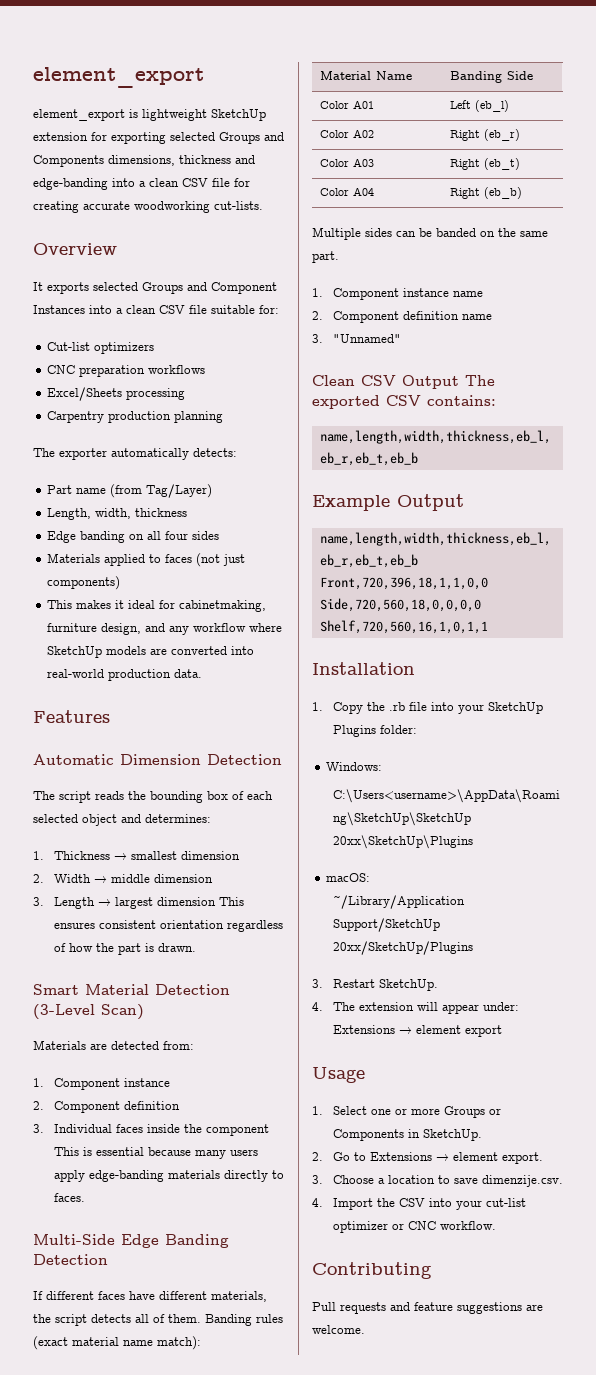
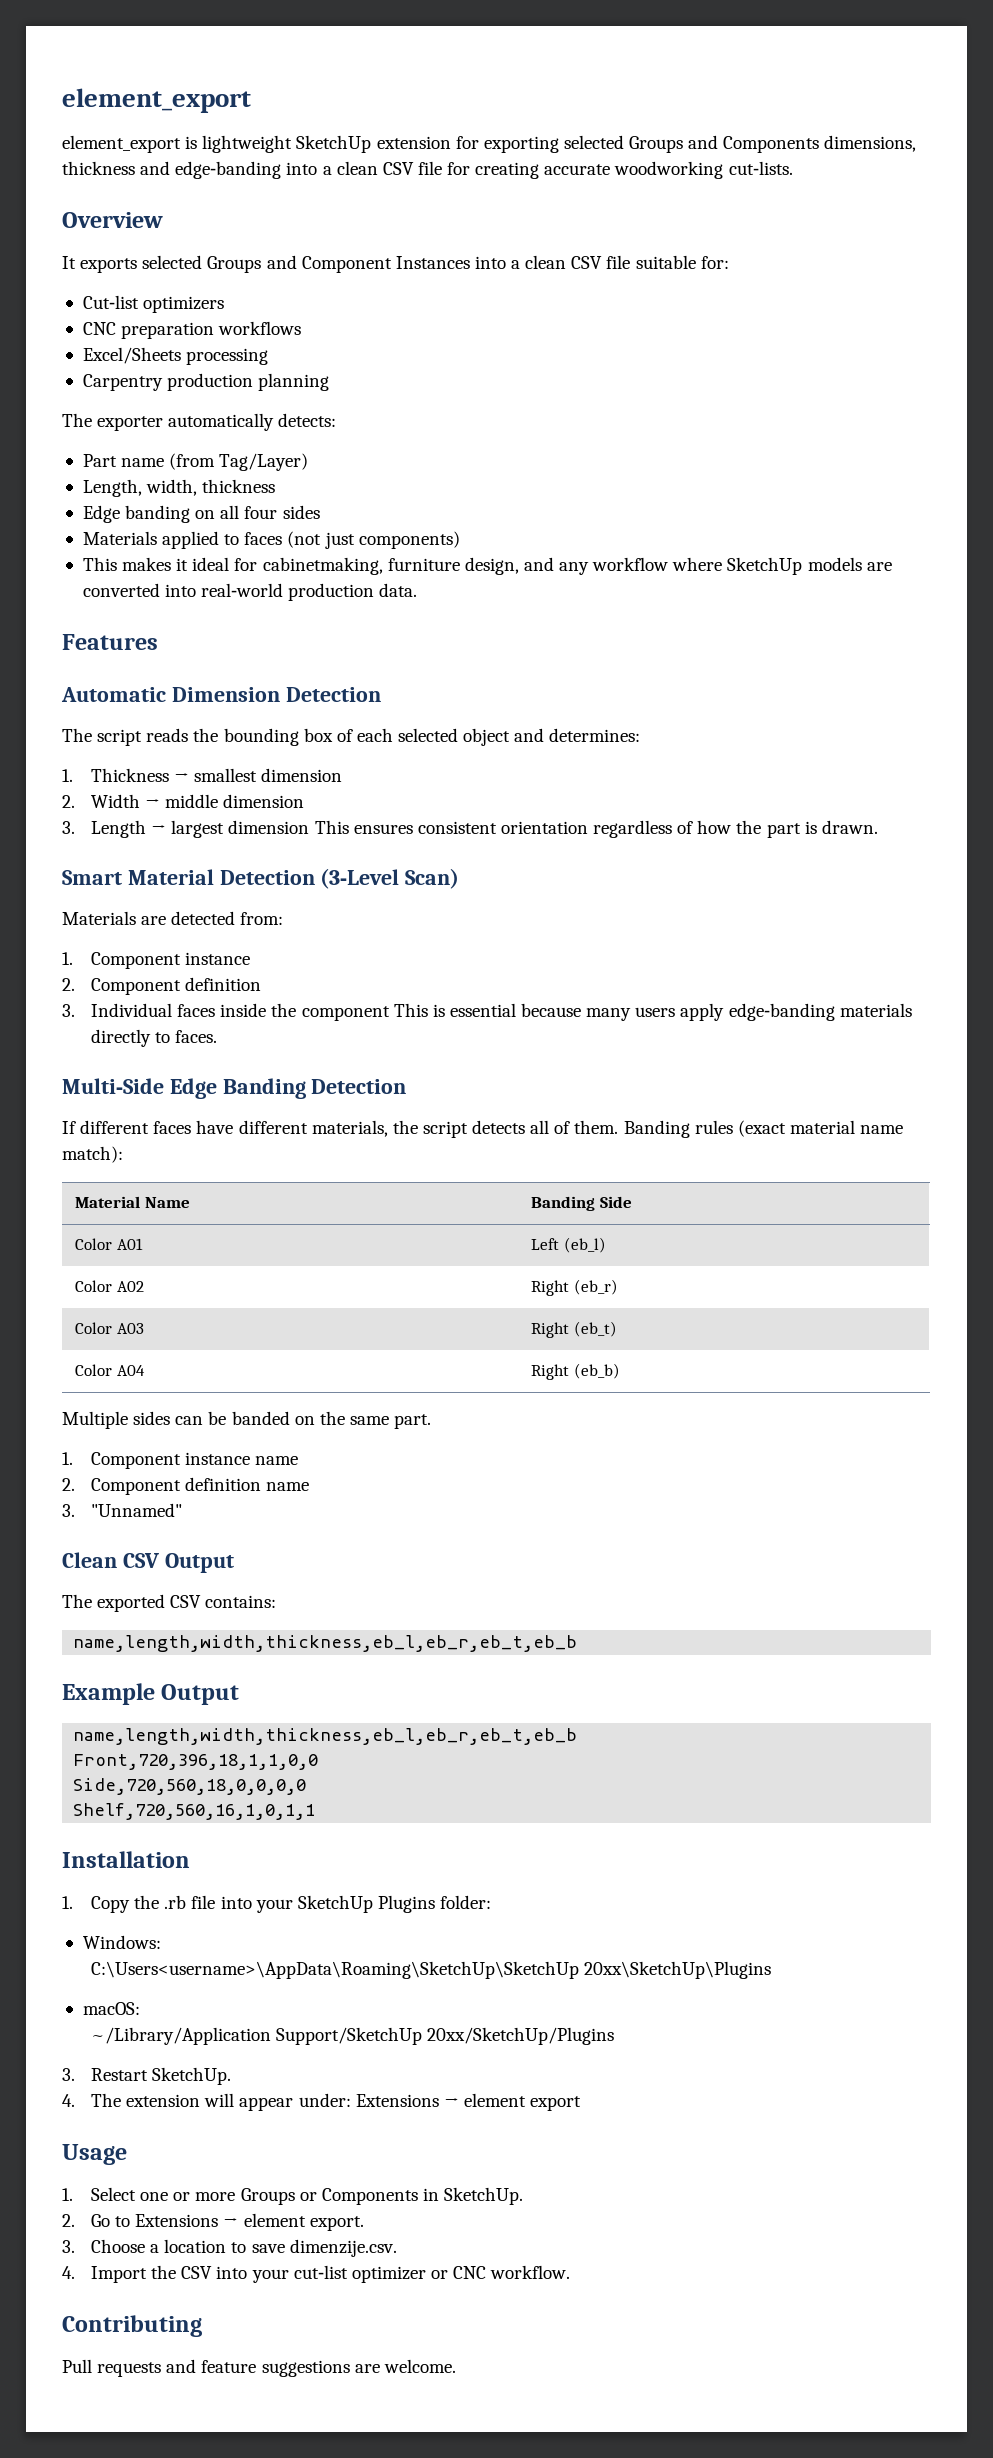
(459, 382) none -> (234, 1563) //

